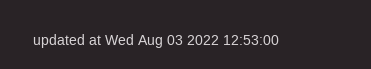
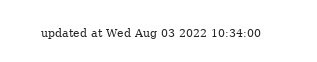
[223,35,279,45] 12:53:00 -> [211,29,261,37] 10:34:00

